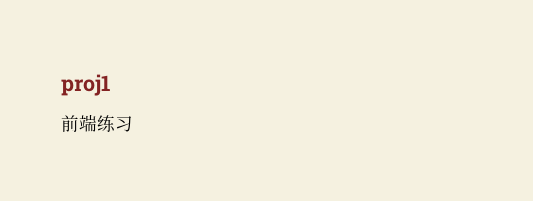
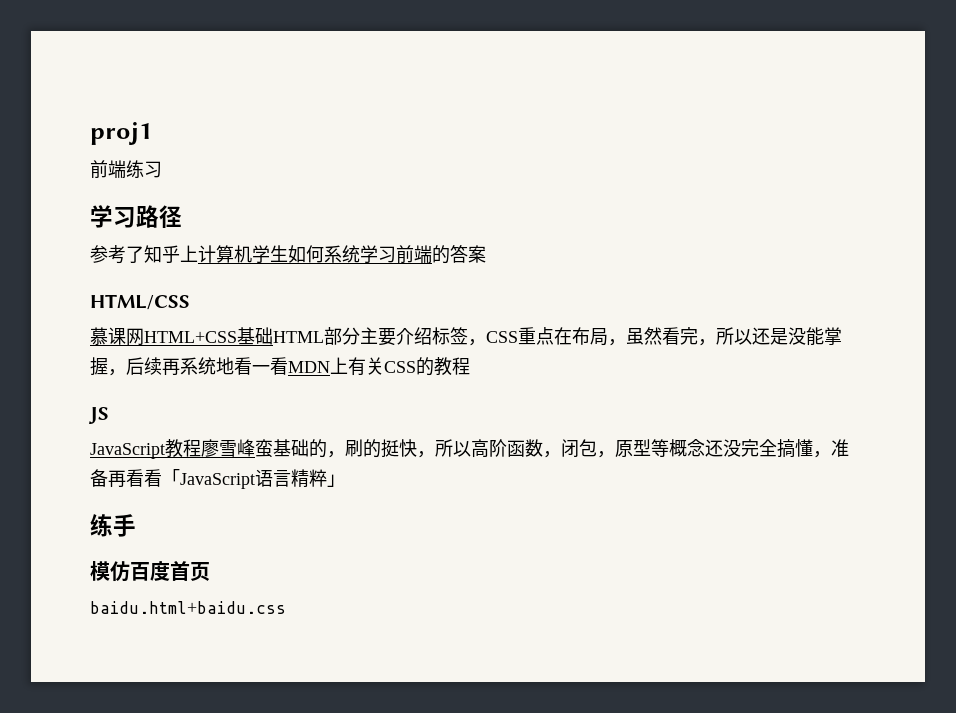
(133, 124) none -> [90,205,182,228] [90,245,486,264] [90,294,190,310] [90,327,842,346] [90,357,470,376] [88,407,109,424] [90,439,849,459] [90,469,345,489] [90,514,136,537] [90,561,210,582] [90,601,286,614] // 学习路径 // 参考了知乎上计算机学生如何系统学习前端的答案 // HTML/CSS // 慕课网HTML+CSS基础HTML部分主要介绍标签，CSS重点在布局，虽然看完，所以还是没能掌握，后续再系统地看一看MDN上有关CSS的教程 // JS // JavaScript教程廖雪峰蛮基础的，刷的挺快，所以高阶函数，闭包，原型等概念还没完全搞懂，准备再看看「JavaScript语言精粹」 // 练手 // 模仿百度首页 // baidu.html+baidu.css

